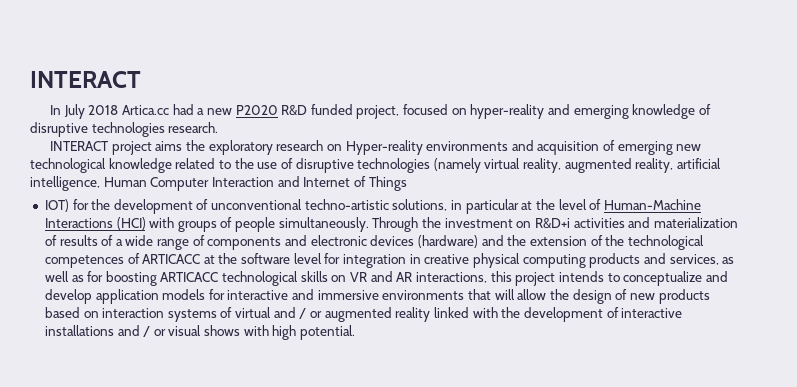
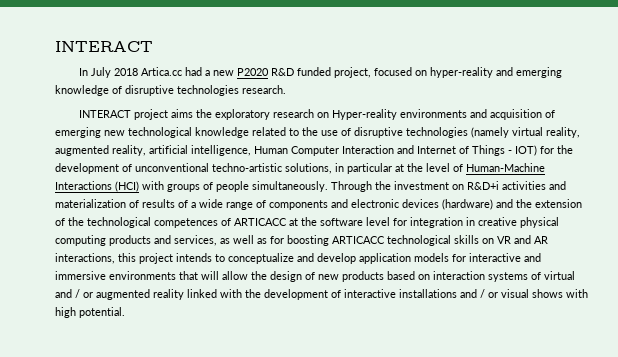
(407, 183) // -> [508,150,512,154] -

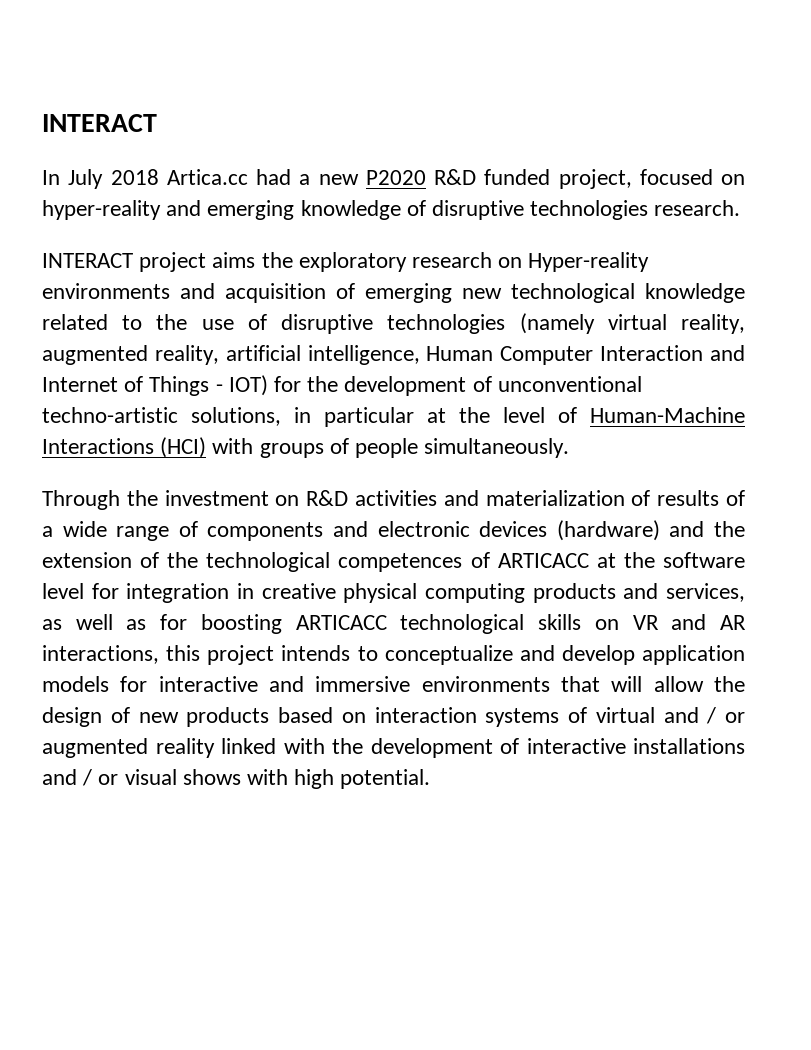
(328, 186) none -> (570, 448) //
[467,181,499,190] R&D+i -> [306,490,349,506] R&D

